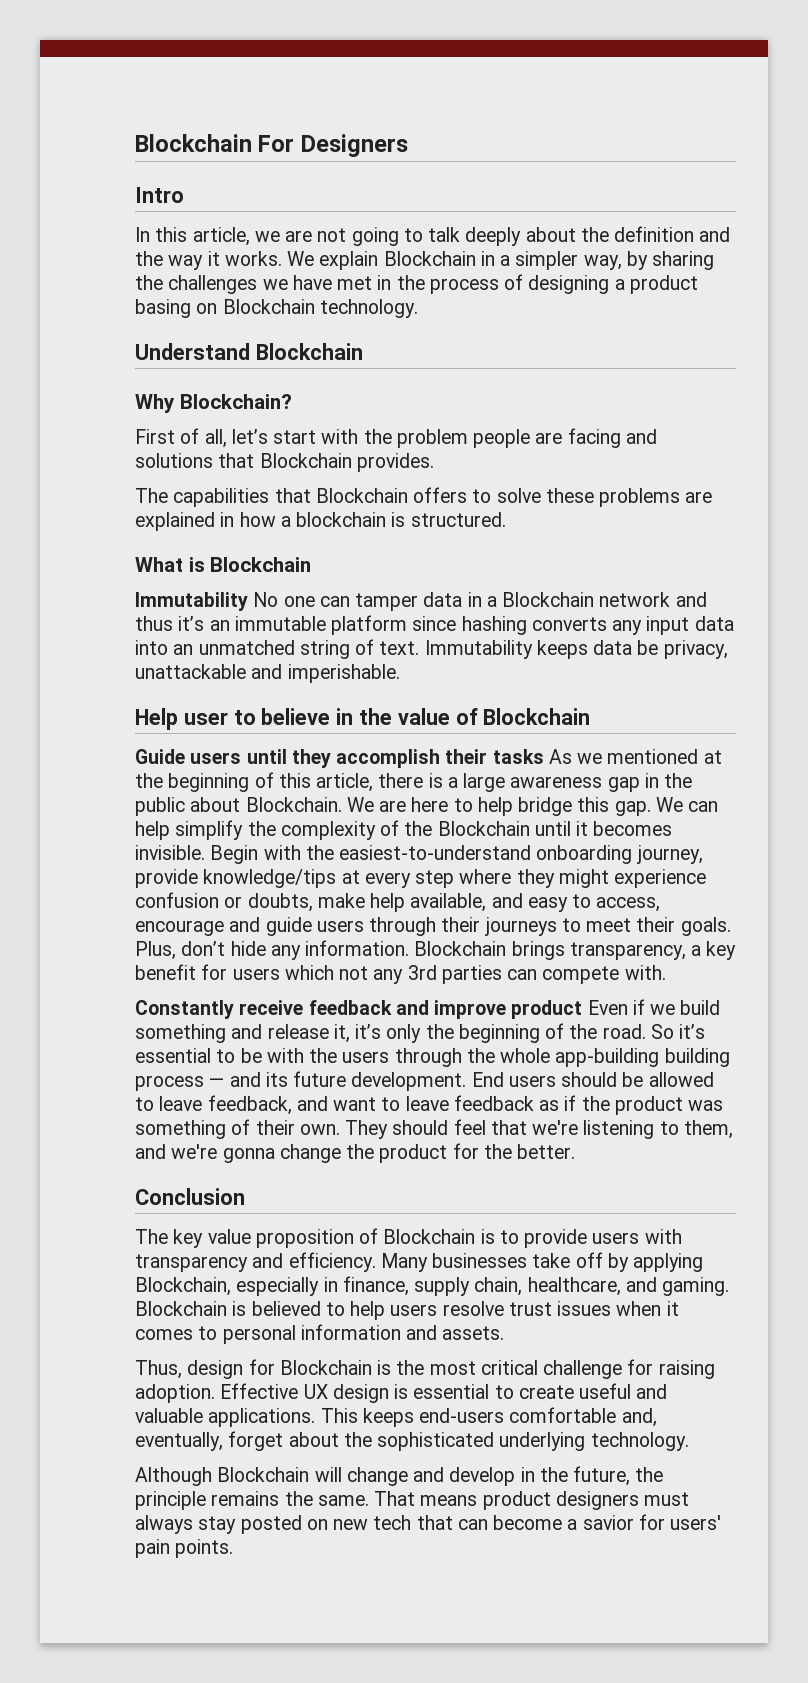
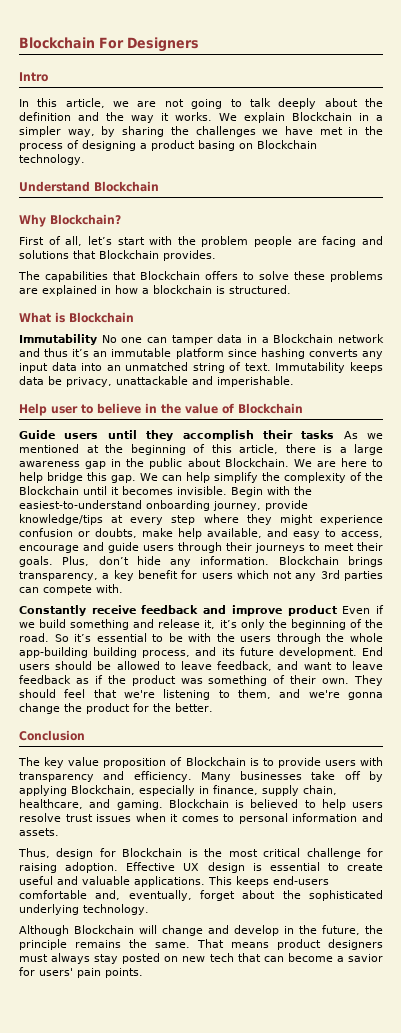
[135,1075,225,1091] process — -> [142,650,191,658] process,

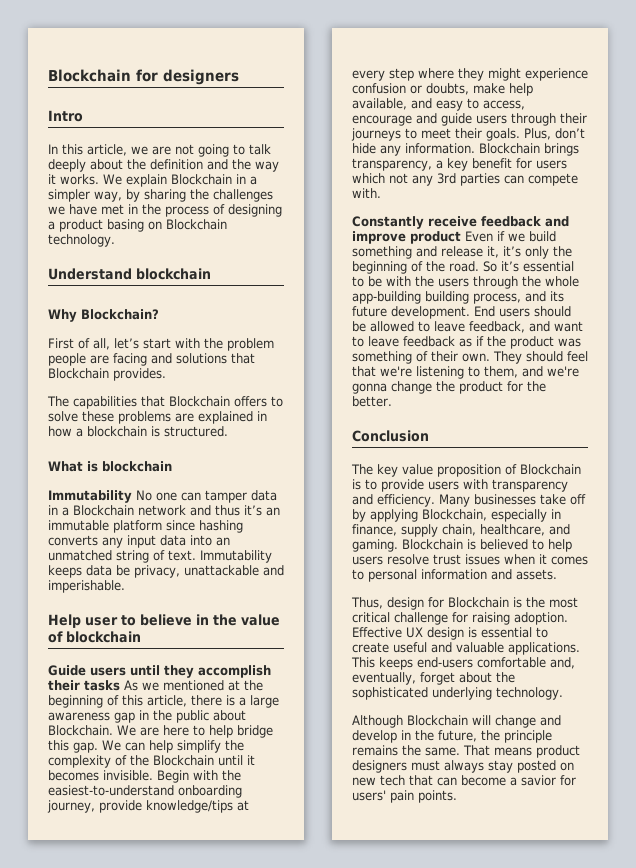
[19,37,199,52] Blockchain For Designers -> [48,69,239,85] Blockchain for designers
[94,181,159,192] Blockchain -> [136,268,211,280] blockchain
[69,312,134,323] Blockchain -> [102,461,172,472] blockchain
[238,403,303,414] Blockchain -> [66,631,141,643] blockchain

